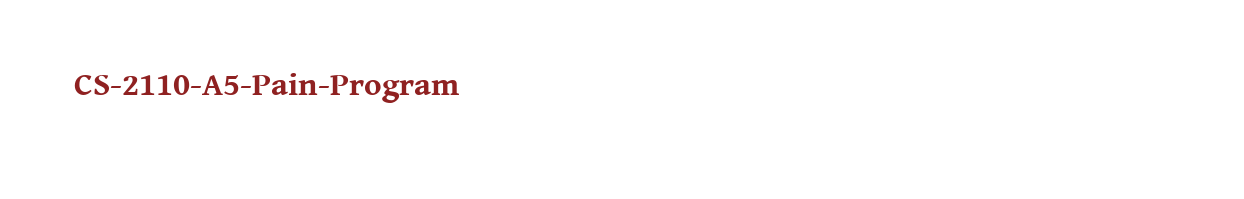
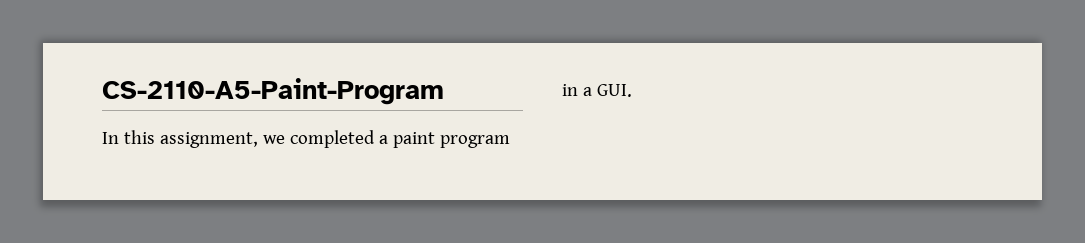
[74,73,459,103] CS-2110-A5-Pain-Program -> [102,78,444,105] [102,130,510,148] [562,84,632,97] CS-2110-A5-Paint-Program // In this assignment, we completed a paint program in a GUI.

